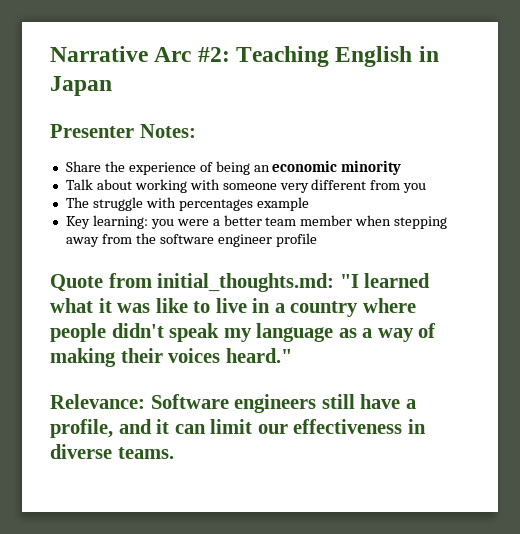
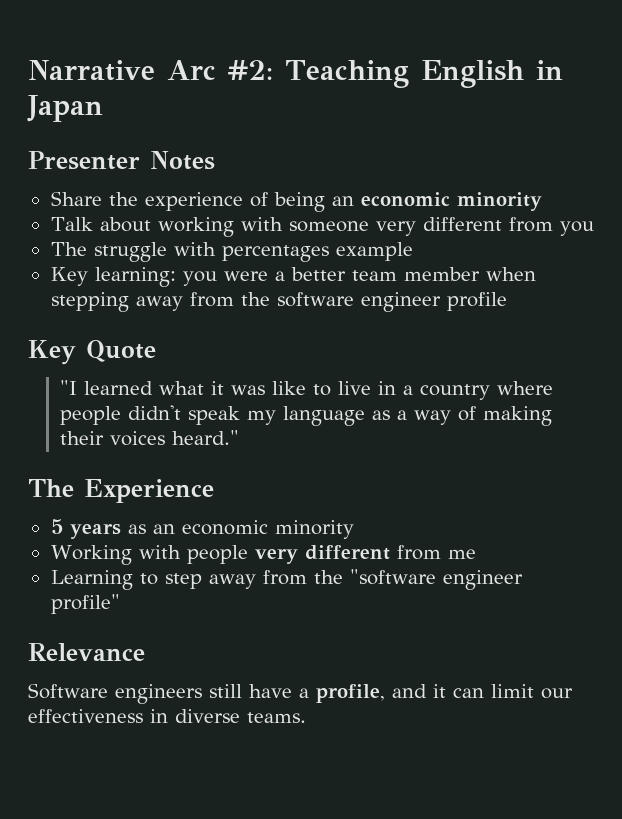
[139,124,196,138] Notes: -> [150,151,215,170] Notes
(317, 240) none -> [28,340,76,365] Key
[108,273,335,292] from initial_thoughts.md: -> (156, 351) //
[50,394,145,409] Relevance: -> [28,479,214,503] [50,519,354,539] [50,545,476,565] [50,569,523,590] [50,594,120,614] [28,643,145,661] The Experience // 5 years as an economic minority // Working with people very different from me // Learning to step away from the "software engineer profile" // Relevance //

